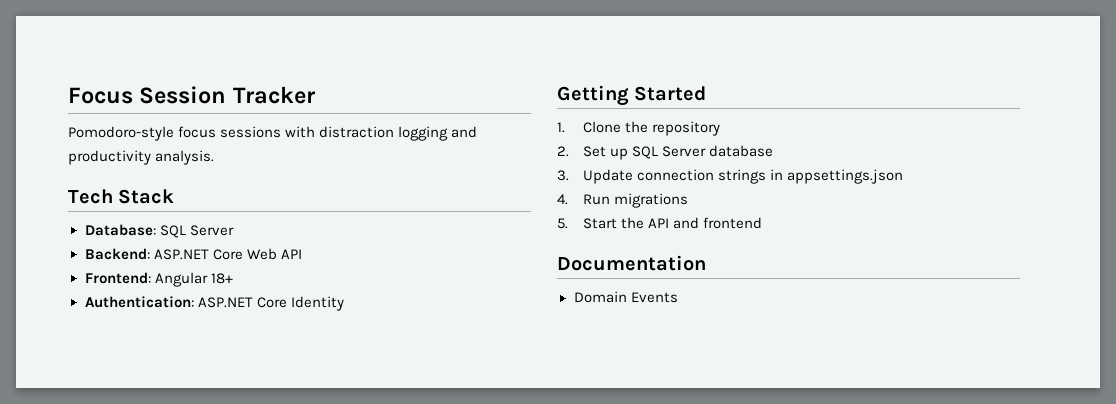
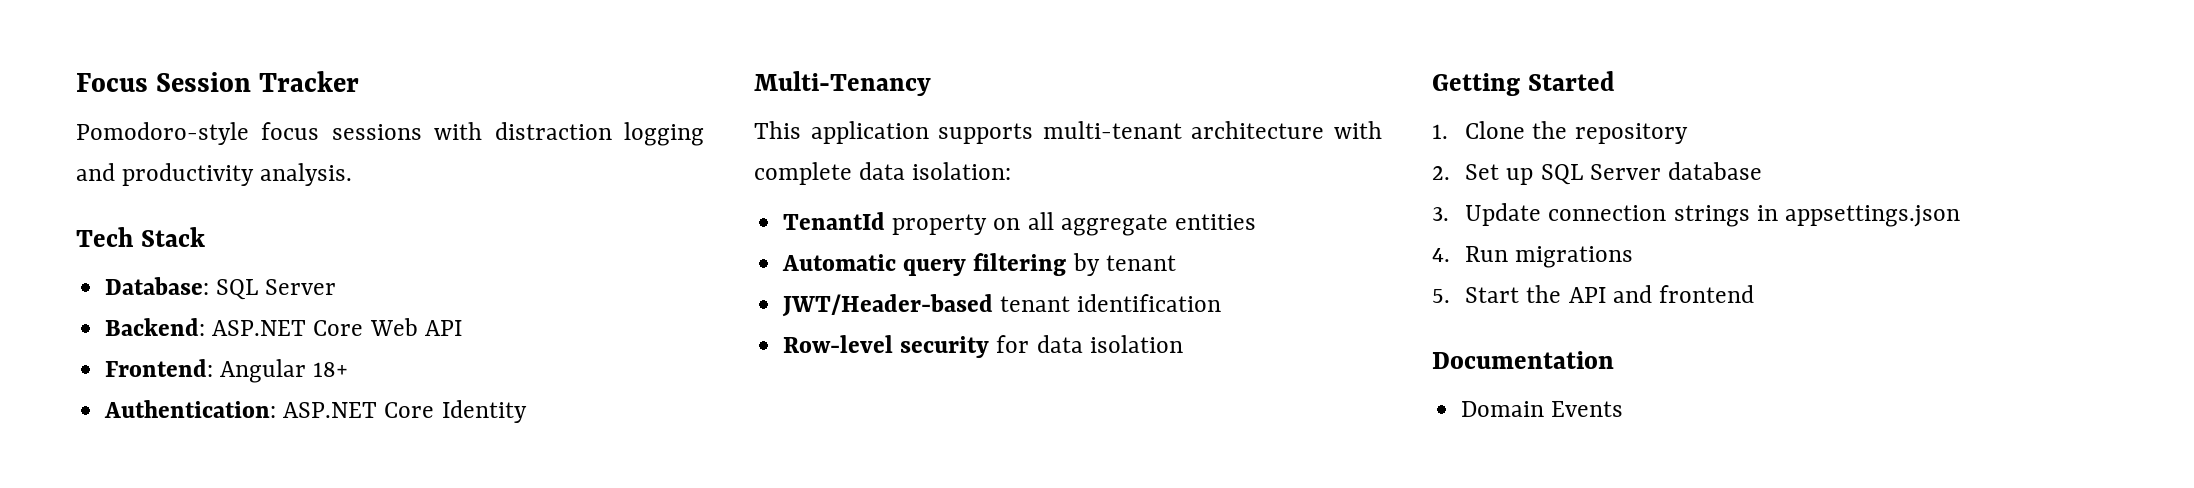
(344, 303) none -> [754,71,931,96] [754,121,1382,144] [754,162,1012,185] [783,212,1256,236] [782,253,1176,276] [782,294,1222,317] [783,335,1183,358] // Multi-Tenancy // This application supports multi-tenant architecture with complete data isolation: // TenantId property on all aggregate entities // Automatic query filtering by tenant // JWT/Header-based tenant identification // Row-level security for data isolation

